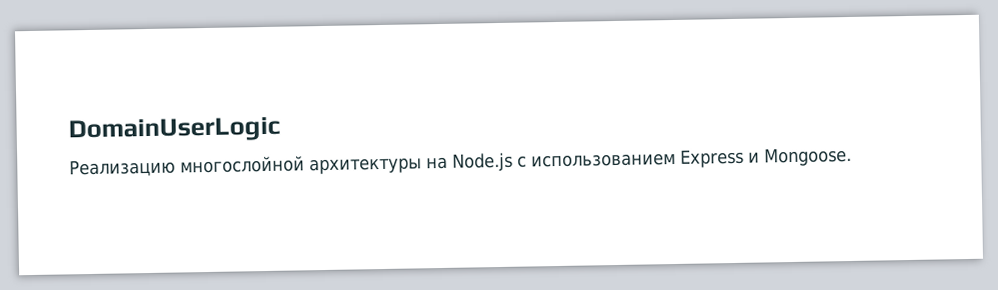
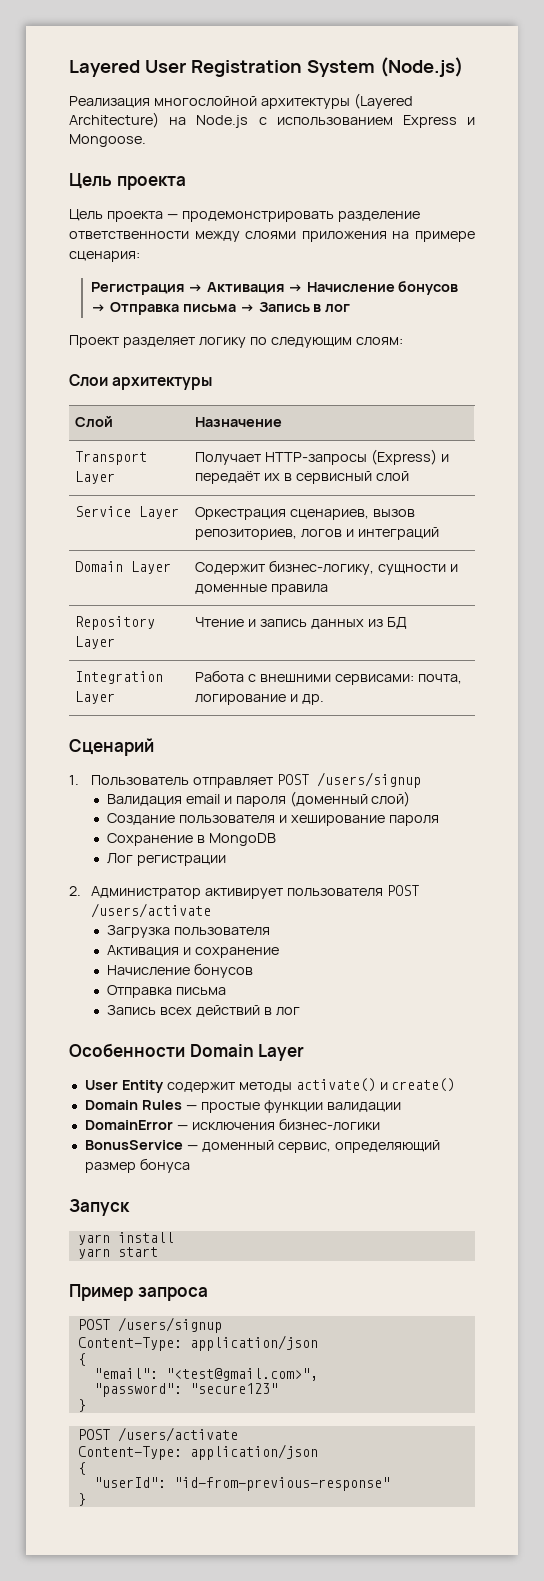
[68,116,280,144] [69,155,422,178] DomainUserLogic // Реализацию многослойной архитектуры -> [69,57,463,77] [69,93,413,109] [69,112,159,128] Layered User Registration System (Node.js) // Реализация многослойной архитектуры (Layered Architecture)
(852, 156) none -> [69,173,186,190] [69,209,420,222] [69,231,476,242] [69,251,140,262] [90,281,459,295] [90,302,351,315] [69,335,403,348] [69,374,213,390] [74,416,113,428] [194,417,282,427] [74,451,147,465] [74,471,115,484] [194,449,449,465] [194,471,409,484] [74,506,179,519] [194,507,415,520] [194,527,439,540] [74,561,171,574] [194,560,458,575] [194,584,328,595] [74,616,155,630] [74,636,115,649] [194,617,407,629] [74,671,163,684] [74,691,115,704] [194,670,462,685] [194,694,324,705] [69,738,154,756] [69,772,421,788] [106,791,411,807] [106,813,439,826] [106,833,276,846] [106,853,226,866] [69,885,419,899] [90,903,211,918] [106,925,270,938] [106,945,279,958] [106,963,253,978] [106,985,226,998] [106,1005,300,1017] [69,1043,305,1061] [84,1078,456,1093] [84,1100,401,1113] [84,1118,380,1131] [84,1140,440,1153] [84,1158,190,1173] [69,1199,130,1216] [77,1232,174,1245] [77,1247,158,1259] [69,1284,208,1301] [77,1317,222,1333] [77,1335,318,1351] [77,1353,86,1366] [93,1368,318,1381] [93,1383,278,1397] [77,1399,86,1412] [77,1427,238,1442] [77,1444,318,1460] [77,1462,86,1475] [93,1477,390,1491] [77,1493,86,1506] // Цель проекта // Цель проекта — продемонстрировать разделение ответственности между слоями приложения на примере сценария: // Регистрация → Активация → Начисление бонусов → Отправка письма → Запись в лог // Проект разделяет логику по следующим слоям: // Слои архитектуры // Слой | Назначение // Transport Layer | Получает HTTP-запросы (Express) и передаёт их в сервисный слой // Service Layer | Оркестрация сценариев, вызов репозиториев, логов и интеграций // Domain Layer | Содержит бизнес-логику, сущности и доменные правила // Repository Layer | Чтение и запись данных из БД // Integration Layer | Работа с внешними сервисами: почта, логирование и др. // Сценарий // 1. Пользователь отправляет POST /users/signup // Валидация email и пароля (доменный слой) // Создание пользователя и хеширование пароля // Сохранение в MongoDB // Лог регистрации // 2. Администратор активирует пользователя POST /users/activate // Загрузка пользователя // Активация и сохранение // Начисление бонусов // Отправка письма // Запись всех действий в лог // Особенности Domain Layer // User Entity содержит методы activate() и create() // Domain Rules — простые функции валидации // DomainError — исключения бизнес-логики // BonusService — доменный сервис, определяющий размер бонуса // Запуск // yarn install // yarn start // Пример запроса // POST /users/signup // Content-Type: application/json // { // "email": "<test@gmail.com>", // "password": "secure123" // } // POST /users/activate // Content-Type: application/json // { // "userId": "id-from-previous-response" // }

